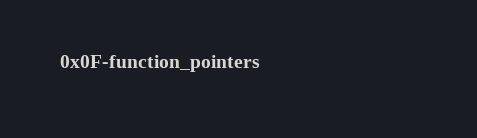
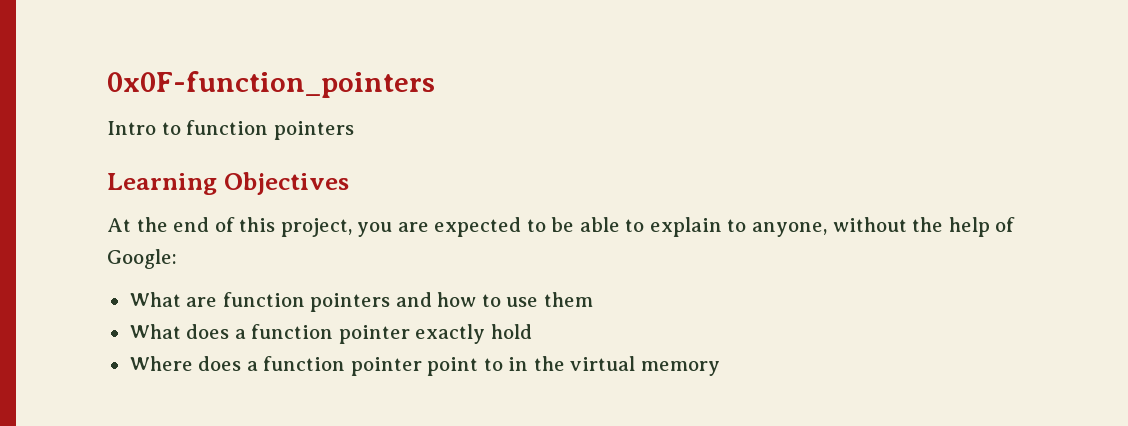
(260, 63) none -> [107,120,354,140] [107,172,349,195] [107,217,1016,237] [107,249,177,269] [129,292,593,312] [129,324,532,344] [129,356,720,376] // Intro to function pointers // Learning Objectives // At the end of this project, you are expected to be able to explain to anyone, without the help of Google: // What are function pointers and how to use them // What does a function pointer exactly hold // Where does a function pointer point to in the virtual memory

